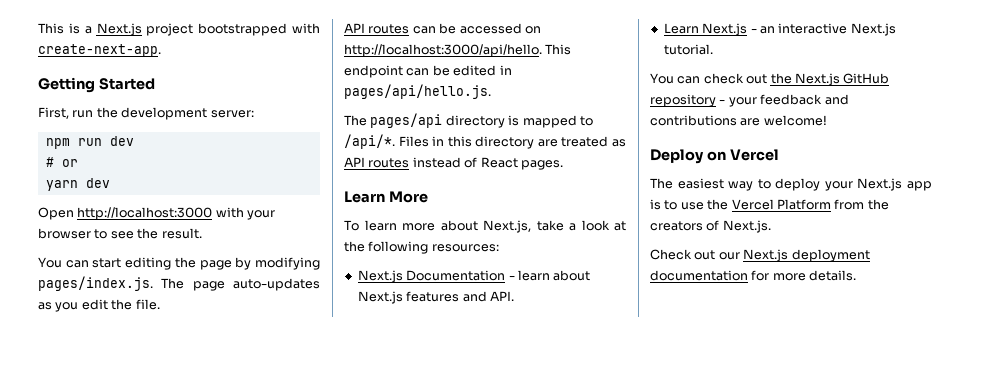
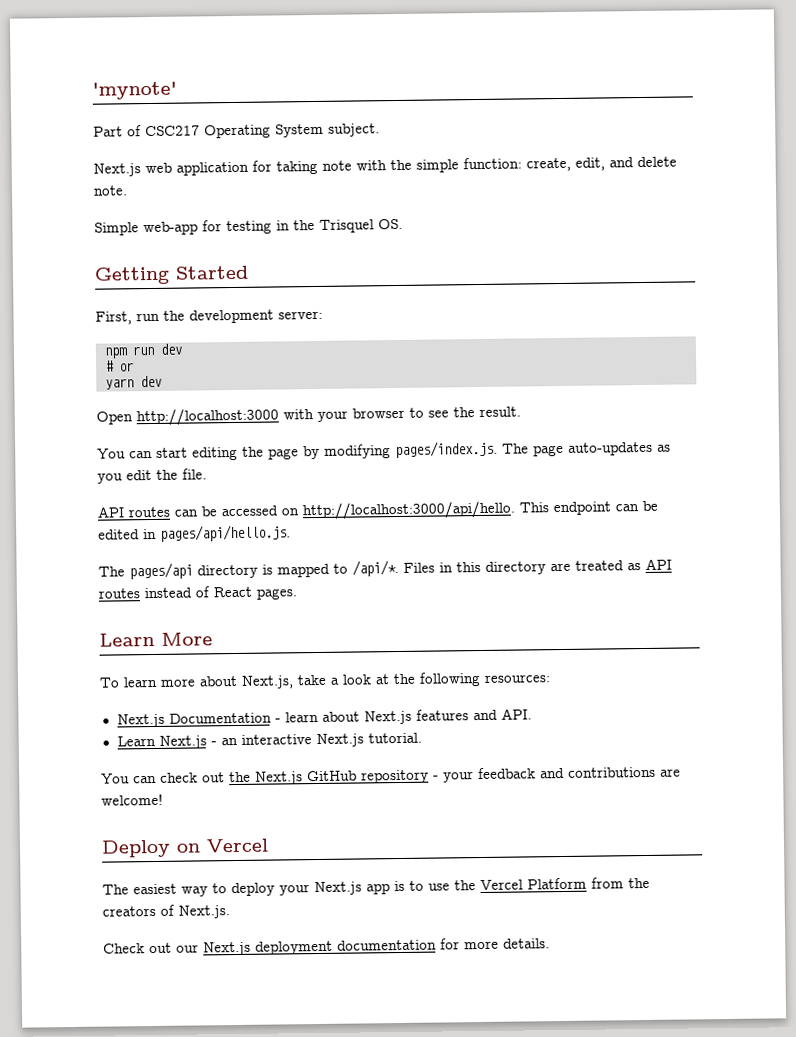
[38,23,320,36] [38,44,161,57] This is a Next.js project bootstrapped with create-next-app. -> [92,81,177,100] [93,123,380,139] [93,156,677,177] [93,185,128,196] [94,218,403,236] 'mynote' // Part of CSC217 Operating System subject. // Next.js web application for taking note with the simple function: create, edit, and delete note. // Simple web-app for testing in the Trisquel OS.

